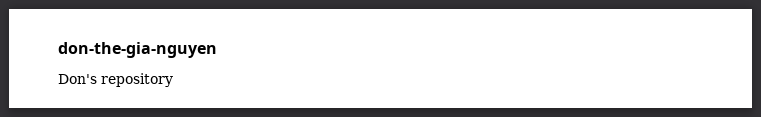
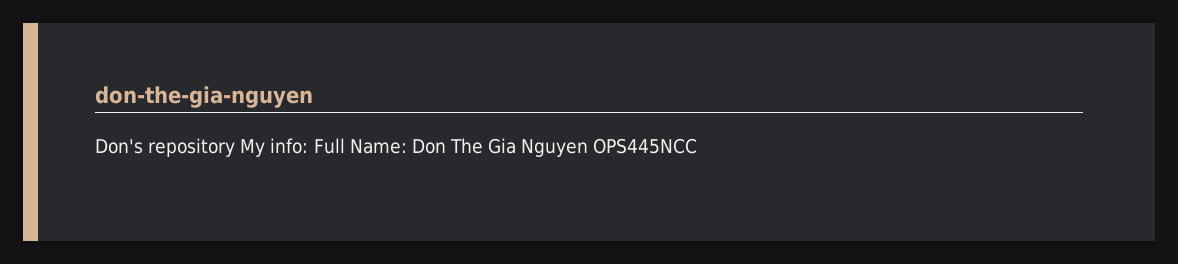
(173, 80) none -> [240,138,698,157] My info: Full Name: Don The Gia Nguyen OPS445NCC

